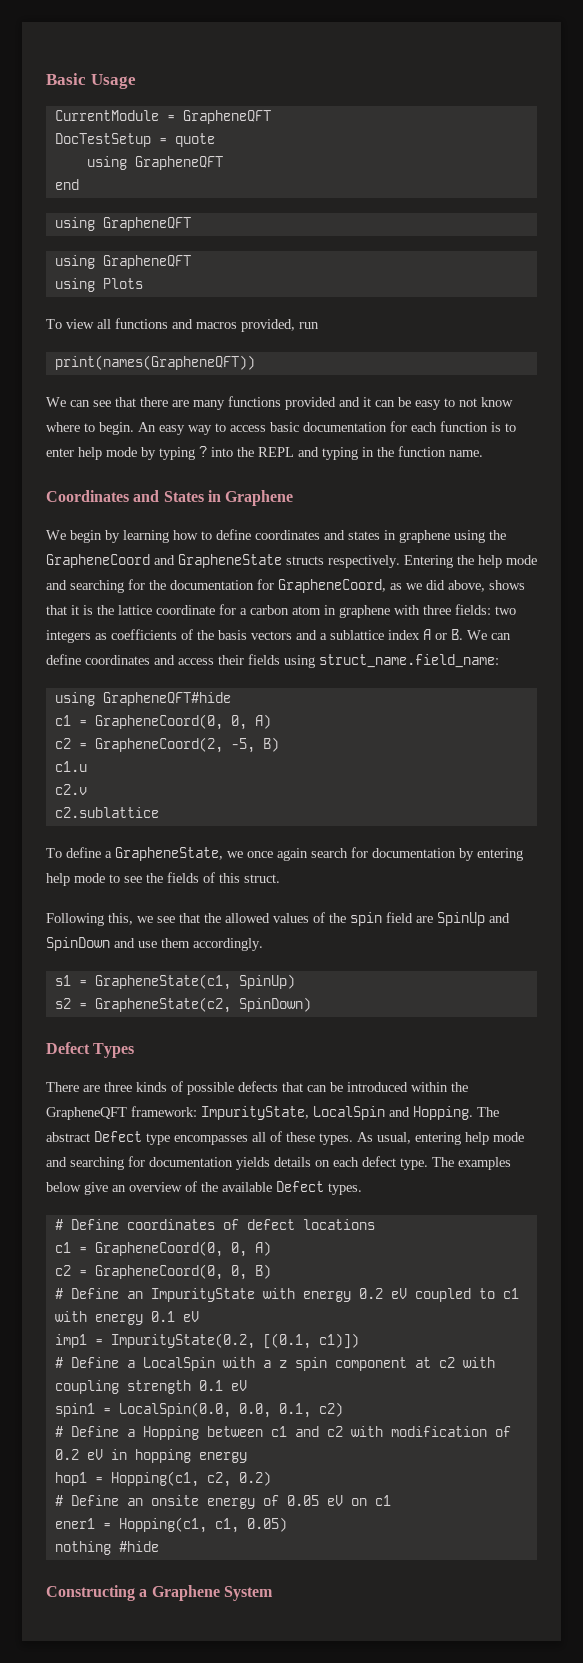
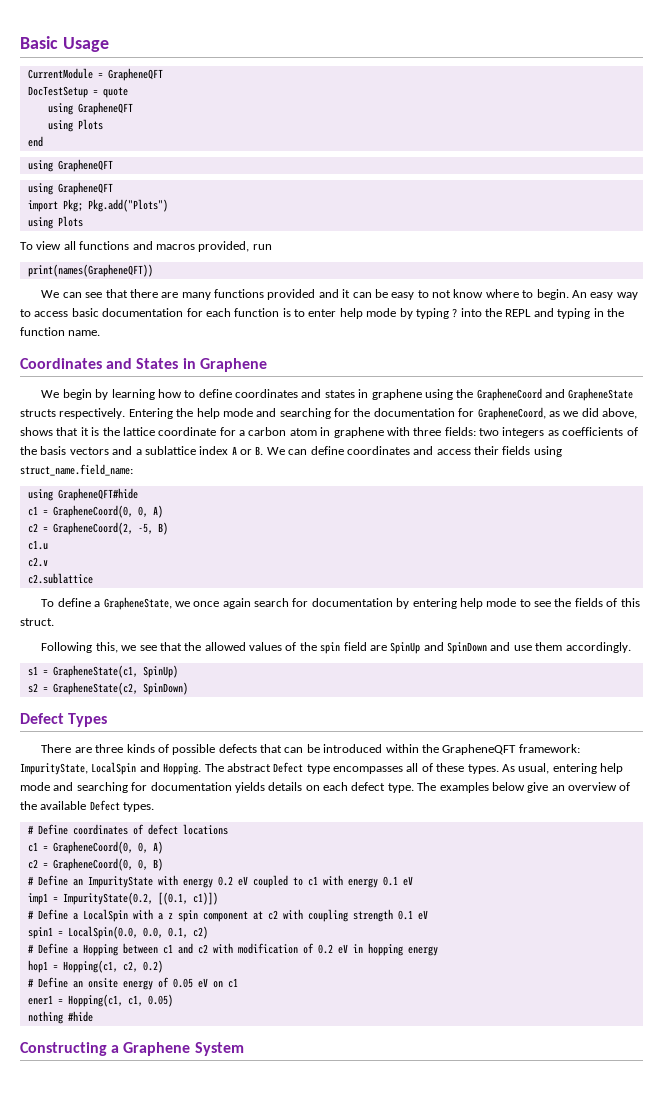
(223, 163) none -> [47,119,103,132] // using Plots
(191, 262) none -> [27,199,168,212] // import Pkg; Pkg.add("Plots")

